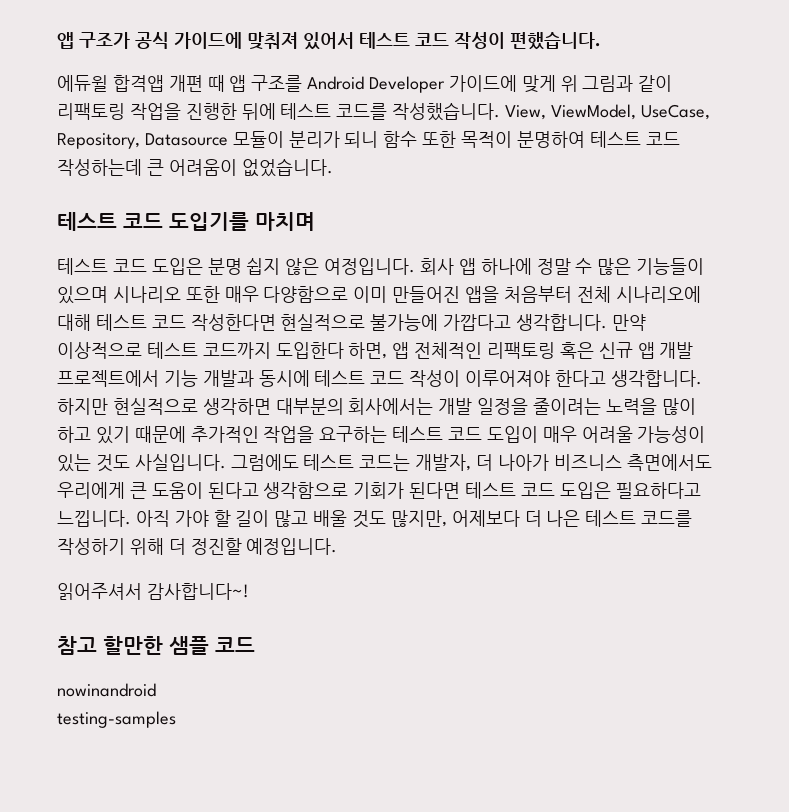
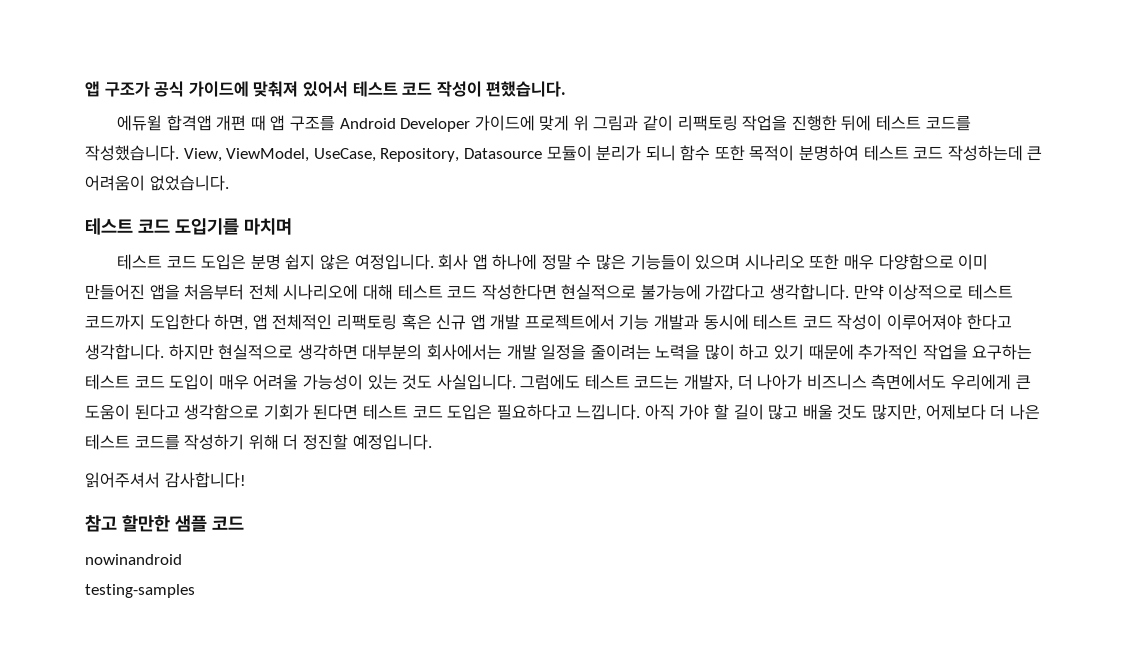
[146,583,249,600] 감사합니다~! -> [164,472,246,488] 감사합니다!

